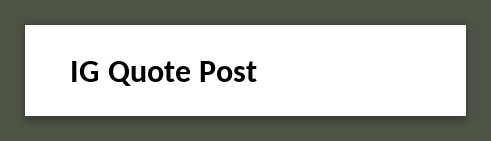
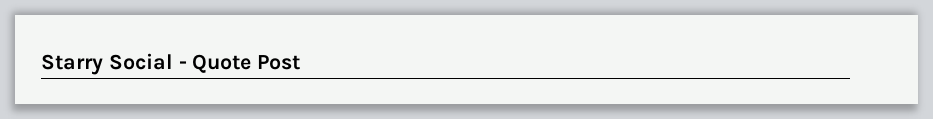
[70,61,99,82] IG -> [41,53,187,75] Starry Social -

